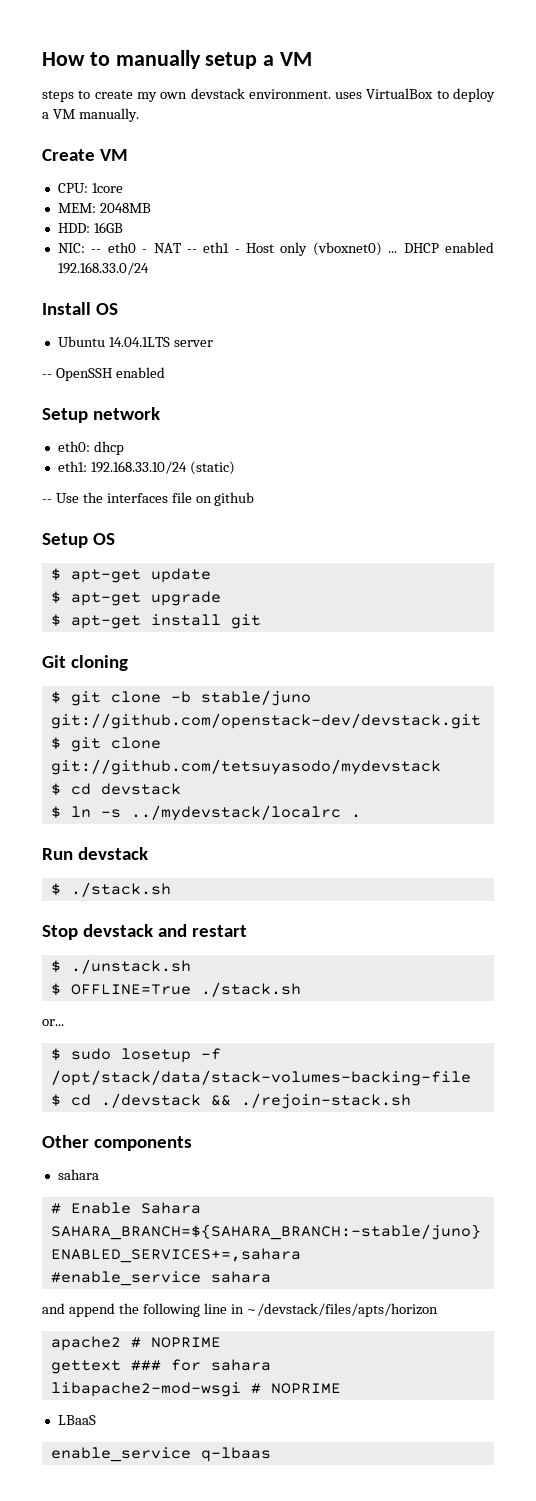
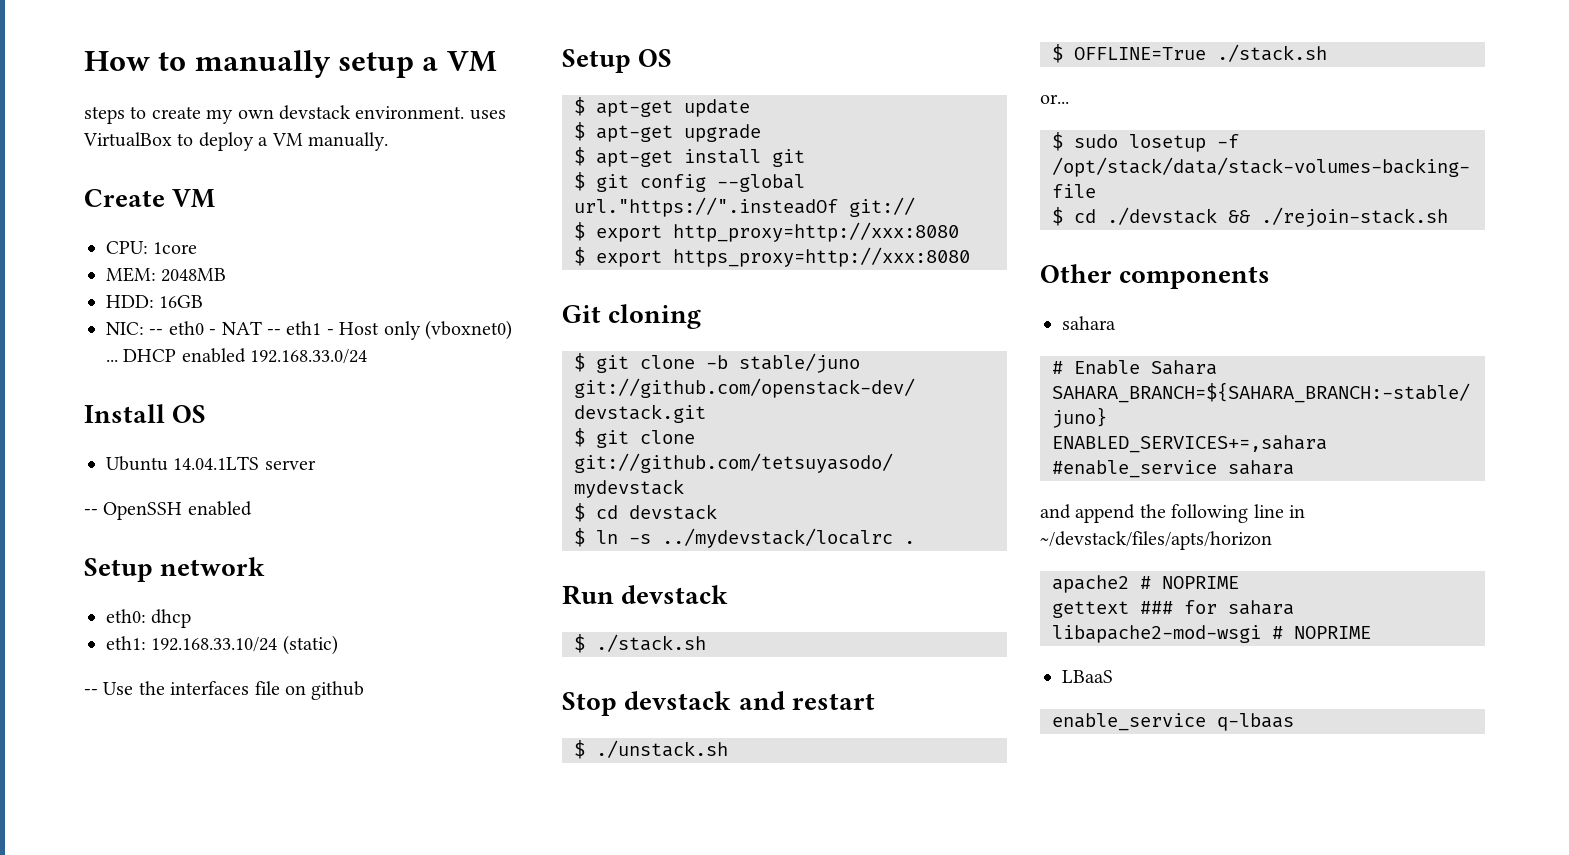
(261, 621) none -> [574,172,805,192] [574,197,915,217] [574,222,959,242] [574,247,970,267] // $ git config --global url."https://".insteadOf git:// // $ export http_proxy=http://xxx:8080 // $ export https_proxy=http://xxx:8080

